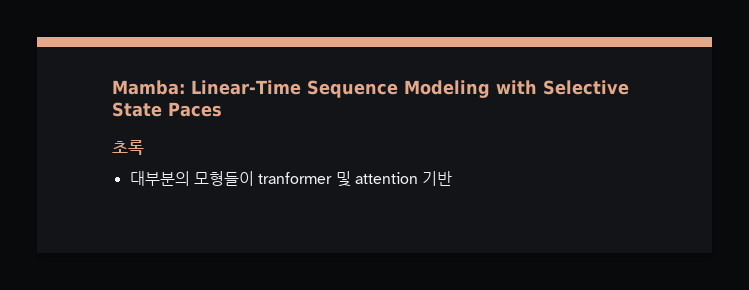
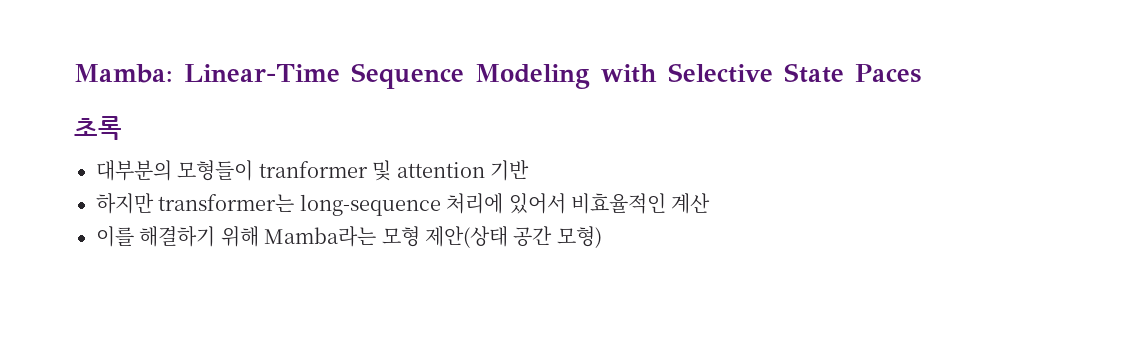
(453, 178) none -> [96,193,711,216] [96,226,602,248] // 하지만 transformer는 long-sequence 처리에 있어서 비효율적인 계산 // 이를 해결하기 위해 Mamba라는 모형 제안(상태 공간 모형)

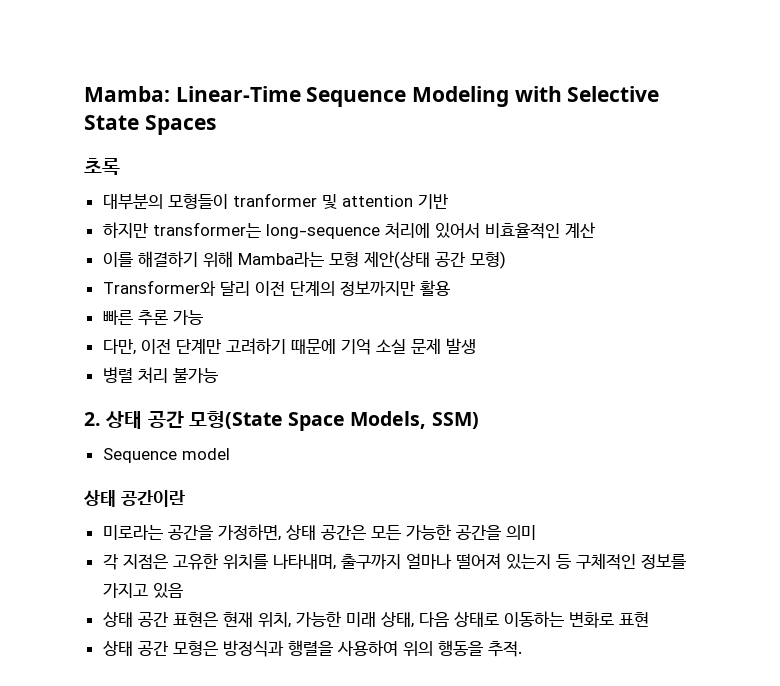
[855,64,921,83] Paces -> [144,115,216,135] Spaces
(602, 237) none -> [102,280,450,296] [102,310,203,326] [102,338,476,355] [102,367,218,383] [84,411,479,431] [102,448,230,463] [83,490,185,507] [102,524,536,541] [102,553,686,570] [102,583,183,598] [102,611,649,628] [102,640,522,657] // Transformer와 달리 이전 단계의 정보까지만 활용 // 빠른 추론 가능 // 다만, 이전 단계만 고려하기 때문에 기억 소실 문제 발생 // 병렬 처리 불가능 // 2. 상태 공간 모형(State Space Models, SSM) // Sequence model // 상태 공간이란 // 미로라는 공간을 가정하면, 상태 공간은 모든 가능한 공간을 의미 // 각 지점은 고유한 위치를 나타내며, 출구까지 얼마나 떨어져 있는지 등 구체적인 정보를 가지고 있음 // 상태 공간 표현은 현재 위치, 가능한 미래 상태, 다음 상태로 이동하는 변화로 표현 // 상태 공간 모형은 방정식과 행렬을 사용하여 위의 행동을 추적.

